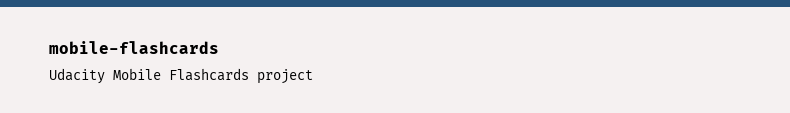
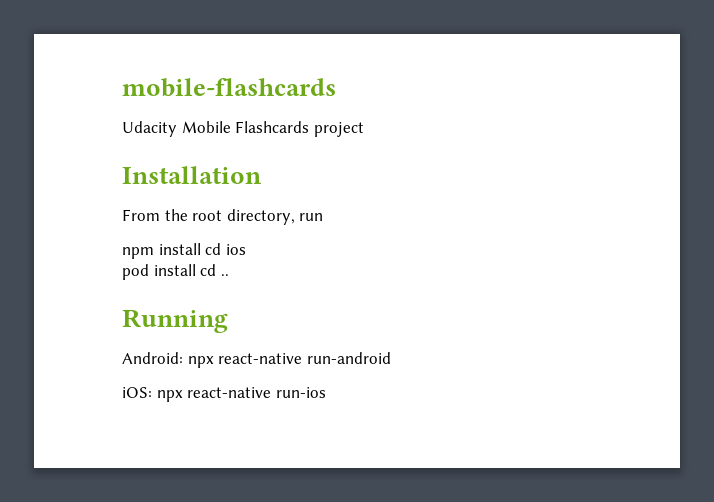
(313, 76) none -> [122,166,262,184] [122,209,324,225] [122,243,246,259] [122,264,229,280] [122,309,228,333] [122,352,391,368] [122,387,326,402] // Installation // From the root directory, run // npm install cd ios // pod install cd .. // Running // Android: npx react-native run-android // iOS: npx react-native run-ios

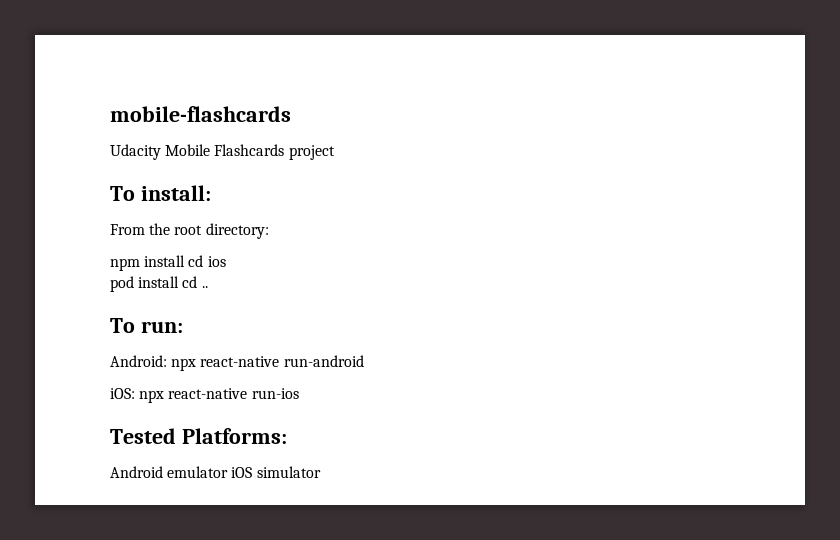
[122,166,262,184] Installation -> [110,185,211,201] To install:
[226,209,324,225] directory, run -> [205,223,269,239] directory:
[122,309,228,333] Running -> [110,318,183,333] To run:
(326, 392) none -> [110,428,287,444] [110,466,321,478] // Tested Platforms: // Android emulator iOS simulator

